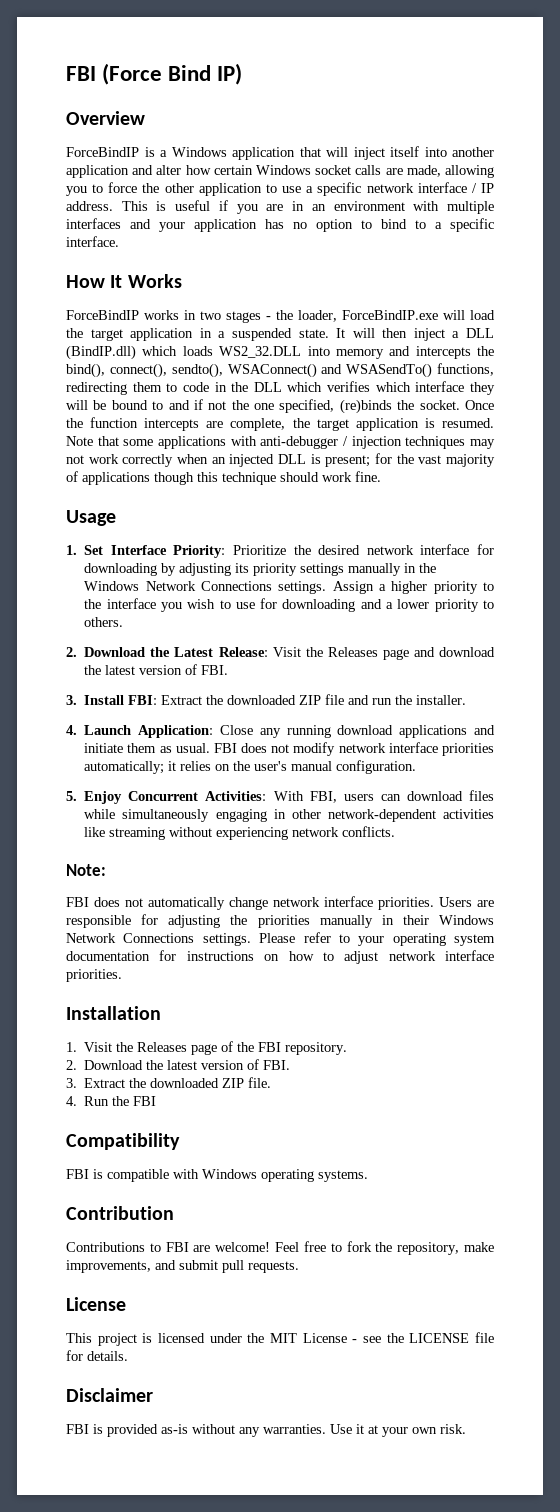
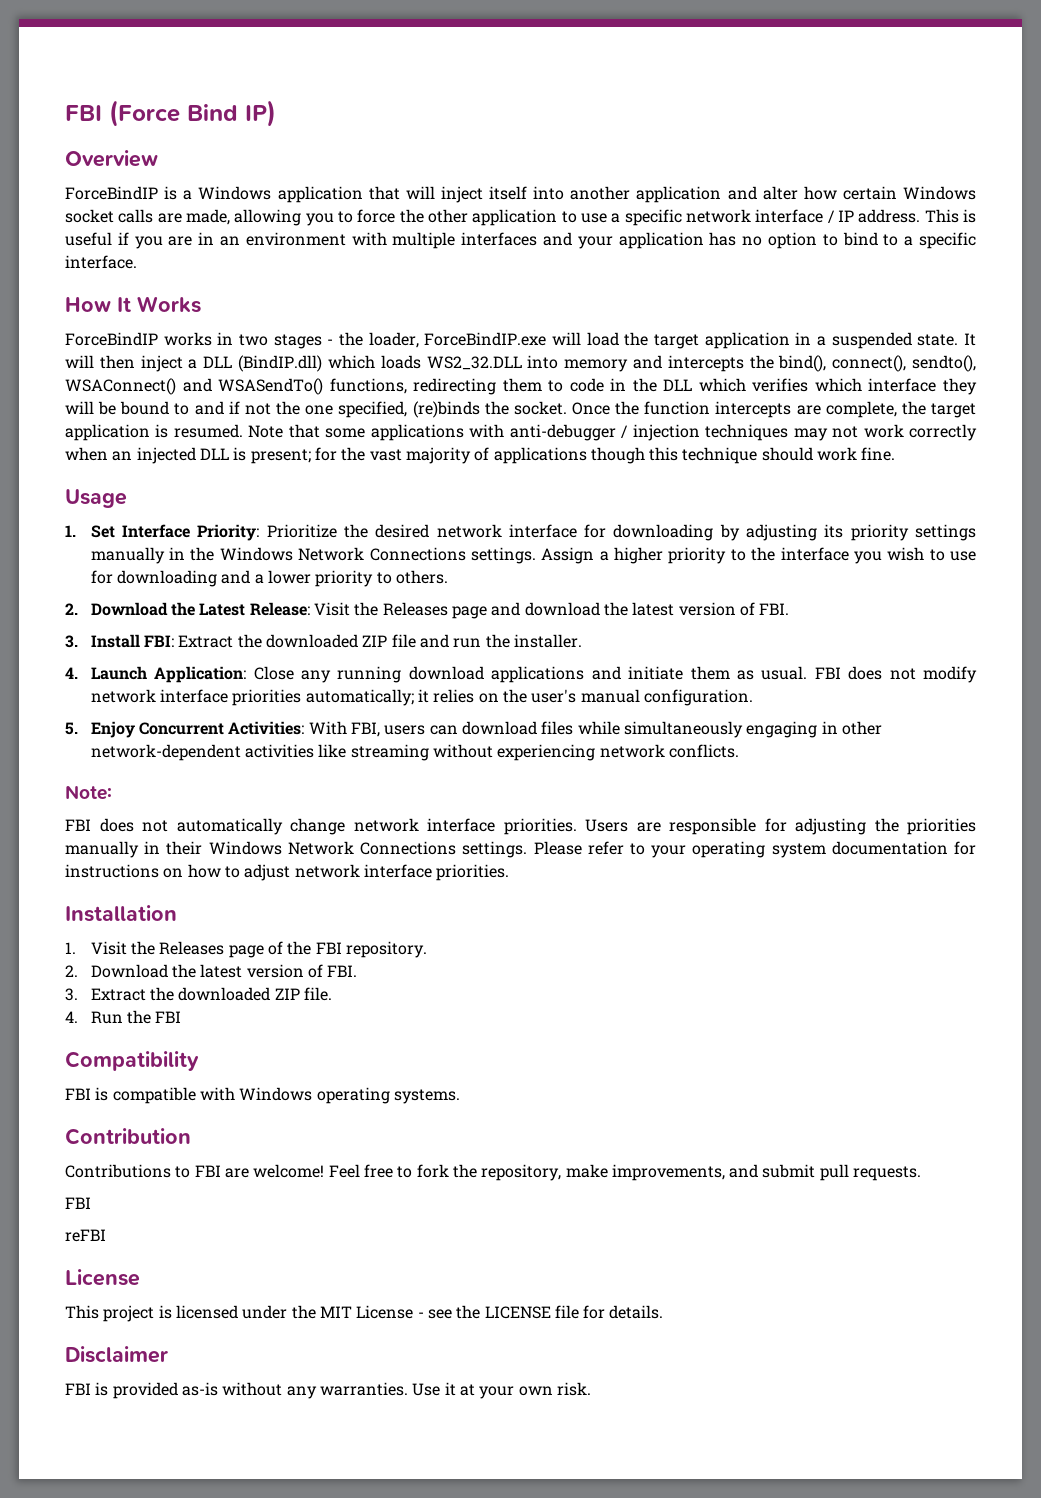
(299, 1267) none -> [65,1197,91,1209] [65,1229,106,1242] // FBI // reFBI

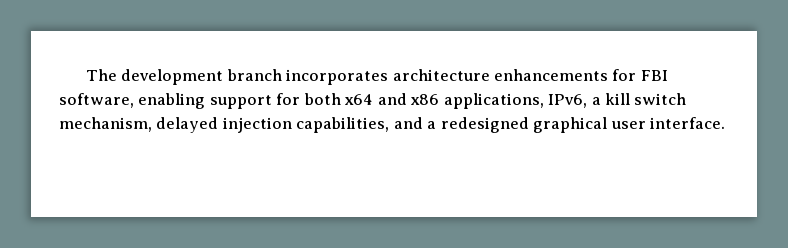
[65,100,276,127] [65,150,158,167] [65,186,976,203] [65,209,977,226] [65,232,976,249] [65,255,137,269] [65,296,201,313] [65,332,976,349] [65,355,976,372] [65,378,977,395] [65,401,976,418] [65,424,978,441] [65,447,896,464] [65,489,127,508] [65,524,977,541] [90,547,977,564] [90,570,448,587] [65,602,790,619] [65,634,582,648] [65,666,977,683] [90,689,753,706] [65,721,882,738] [90,744,739,761] [65,785,112,800] [65,818,976,835] [65,841,976,858] [65,864,510,881] [65,905,177,922] [65,941,427,958] [65,964,358,978] [65,987,333,1001] [65,1010,182,1024] [65,1051,199,1071] [65,1087,460,1104] [65,1128,191,1145] [65,1164,922,1181] [65,1197,91,1209] [65,1229,106,1242] [65,1269,140,1286] [65,1305,664,1322] [65,1346,168,1363] [65,1382,591,1399] FBI (Force Bind IP) // Overview // ForceBindIP is a Windows application that will inject itself into another application and alter how certain Windows socket calls are made, allowing you to force the other application to use a specific network interface / IP address. This is useful if you are in an environment with multiple interfaces and your application has no option to bind to a specific interface. // How It Works // ForceBindIP works in two stages - the loader, ForceBindIP.exe will load the target application in a suspended state. It will then inject a DLL (BindIP.dll) which loads WS2_32.DLL into memory and intercepts the bind(), connect(), sendto(), WSAConnect() and WSASendTo() functions, redirecting them to code in the DLL which verifies which interface they will be bound to and if not the one specified, (re)binds the socket. Once the function intercepts are complete, the target application is resumed. Note that some applications with anti-debugger / injection techniques may not work correctly when an injected DLL is present; for the vast majority of applications though this technique should work fine. // Usage // 1. Set Interface Priority: Prioritize the desired network interface for downloading by adjusting its priority settings manually in the Windows Network Connections settings. Assign a higher priority to the interface you wish to use for downloading and a lower priority to others. // 2. Download the Latest Release: Visit the Releases page and download the latest version of FBI. // 3. Install FBI: Extract the downloaded ZIP file and run the installer. // 4. Launch Application: Close any running download applications and initiate them as usual. FBI does not modify network interface priorities automatically; it relies on the user's manual configuration. // 5. Enjoy Concurrent Activities: With FBI, users can download files while simultaneously engaging in other network-dependent activities like streaming without experiencing network conflicts. // Note: // FBI does not automatically change network interface priorities. Users are responsible for adjusting the priorities manually in their Windows Network Connections settings. Please refer to your operating system documentation for instructions on how to adjust network interface priorities. // Installation // 1. Visit the Releases page of the FBI repository. // 2. Download the latest version of FBI. // 3. Extract the downloaded ZIP file. // 4. Run the FBI // Compatibility // FBI is compatible with Windows operating systems. // Contribution // Contributions to FBI are welcome! Feel free to fork the repository, make improvements, and submit pull requests. // FBI // reFBI // License // This project is licensed under the MIT License - see the LICENSE file for details. // Disclaimer // FBI is provided as-is without any warranties. Use it at your own risk. -> [85,69,668,85] [59,93,687,109] [59,117,726,133] The development branch incorporates architecture enhancements for FBI software, enabling support for both x64 and x86 applications, IPv6, a kill switch mechanism, delayed injection capabilities, and a redesigned graphical user interface.

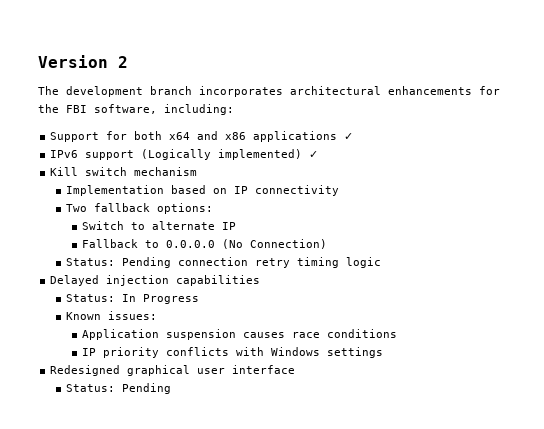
(85, 75) none -> [38,55,128,68] Version 2 //
[392,69,490,81] architecture -> [290,86,381,95] architectural
(637, 75) none -> [38,104,59,113] the
[138,93,272,109] enabling support -> [164,104,234,115] [50,132,100,142] including: // Support
[443,93,687,109] [59,117,726,133] applications, IPv6, a kill switch mechanism, delayed injection capabilities, and a redesigned graphical user interface. -> [253,131,354,142] [50,149,319,160] [50,167,198,176] [66,185,340,196] [66,203,214,214] [82,221,237,230] [82,239,328,249] [66,257,382,268] [50,275,261,286] [66,294,200,304] [66,311,158,320] [82,329,398,340] [82,347,384,358] [50,365,296,376] [66,383,172,394] applications ✓ // IPv6 support (Logically implemented) ✓ // Kill switch mechanism // Implementation based on IP connectivity // Two fallback options: // Switch to alternate IP // Fallback to 0.0.0.0 (No Connection) // Status: Pending connection retry timing logic // Delayed injection capabilities // Status: In Progress // Known issues: // Application suspension causes race conditions // IP priority conflicts with Windows settings // Redesigned graphical user interface // Status: Pending

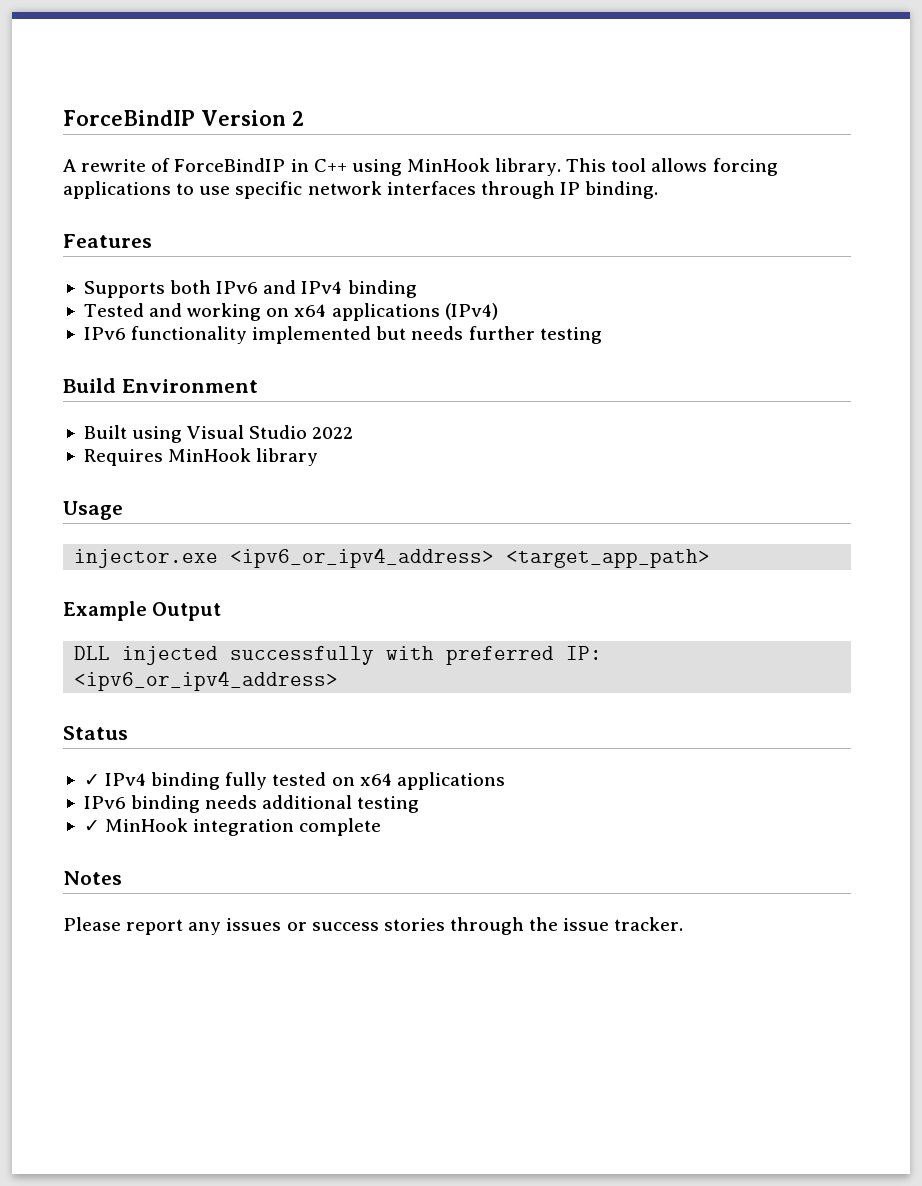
(38, 61) none -> [63,110,195,126] ForceBindIP
[38,86,500,97] [38,104,234,115] [50,131,354,142] [50,149,319,160] [50,167,198,176] [66,185,340,196] [66,203,214,214] [82,221,237,230] [82,239,328,249] [66,257,382,268] [50,275,261,286] [66,294,200,304] [66,311,158,320] [82,329,398,340] [82,347,384,358] [50,365,296,376] [66,383,172,394] The development branch incorporates architectural enhancements for the FBI software, including: // Support for both x64 and x86 applications ✓ // IPv6 support (Logically implemented) ✓ // Kill switch mechanism // Implementation based on IP connectivity // Two fallback options: // Switch to alternate IP // Fallback to 0.0.0.0 (No Connection) // Status: Pending connection retry timing logic // Delayed injection capabilities // Status: In Progress // Known issues: // Application suspension causes race conditions // IP priority conflicts with Windows settings // Redesigned graphical user interface // Status: Pending -> [63,158,778,176] [63,181,659,199] [63,234,152,248] [83,280,417,298] [83,303,498,321] [83,326,602,344] [63,378,258,393] [83,425,354,443] [83,448,319,466] [63,501,123,520] [74,548,711,568] [63,601,222,621] [74,646,603,665] [74,671,339,691] [63,726,128,740] [83,772,505,790] [83,795,420,813] [83,818,382,836] [63,871,122,885] [63,917,684,935] A rewrite of ForceBindIP in C++ using MinHook library. This tool allows forcing applications to use specific network interfaces through IP binding. // Features // Supports both IPv6 and IPv4 binding // Tested and working on x64 applications (IPv4) // IPv6 functionality implemented but needs further testing // Build Environment // Built using Visual Studio 2022 // Requires MinHook library // Usage // injector.exe <ipv6_or_ipv4_address> <target_app_path> // Example Output // DLL injected successfully with preferred IP: <ipv6_or_ipv4_address> // Status // ✓ IPv4 binding fully tested on x64 applications // IPv6 binding needs additional testing // ✓ MinHook integration complete // Notes // Please report any issues or success stories through the issue tracker.

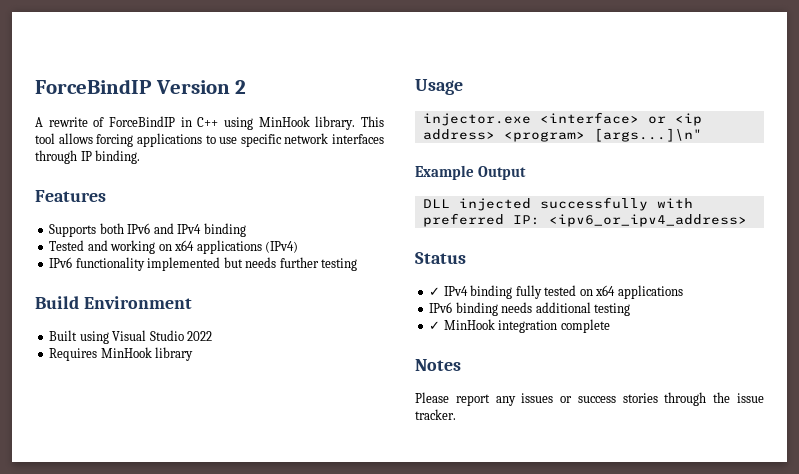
[230,548,711,568] <ipv6_or_ipv4_address> <target_app_path> -> [539,112,702,126] [422,128,702,142] <interface> or <ip address> <program> [args...]\n"

